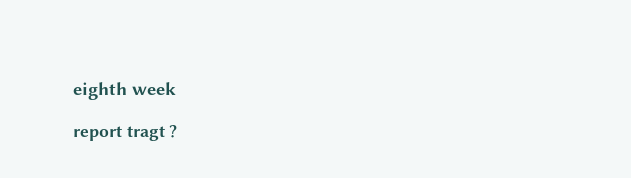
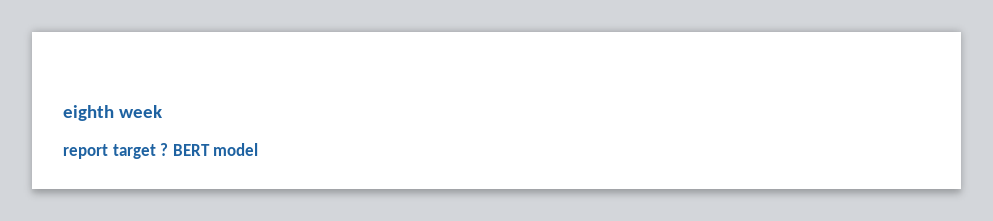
[126,125,178,141] tragt ? -> [112,143,259,159] target ? BERT model

